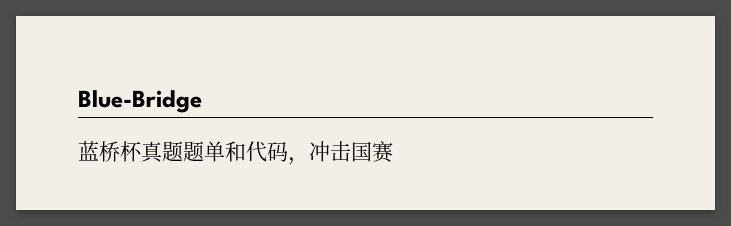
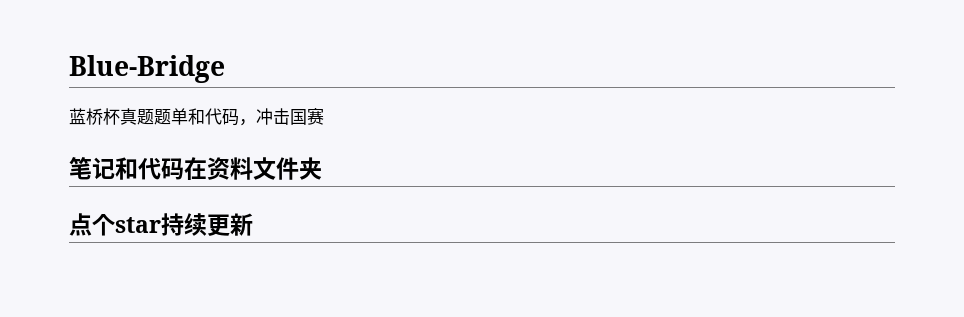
(393, 152) none -> [69,157,322,180] [69,213,253,236] // 笔记和代码在资料文件夹 // 点个star持续更新

